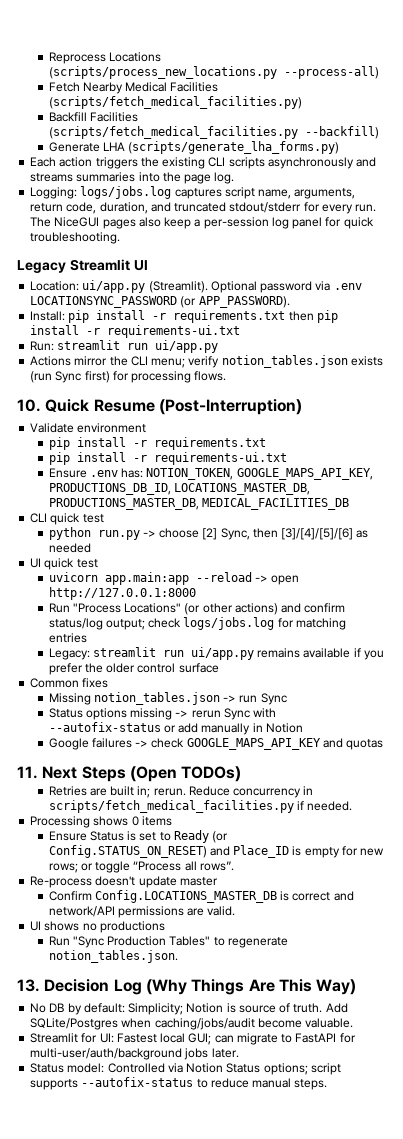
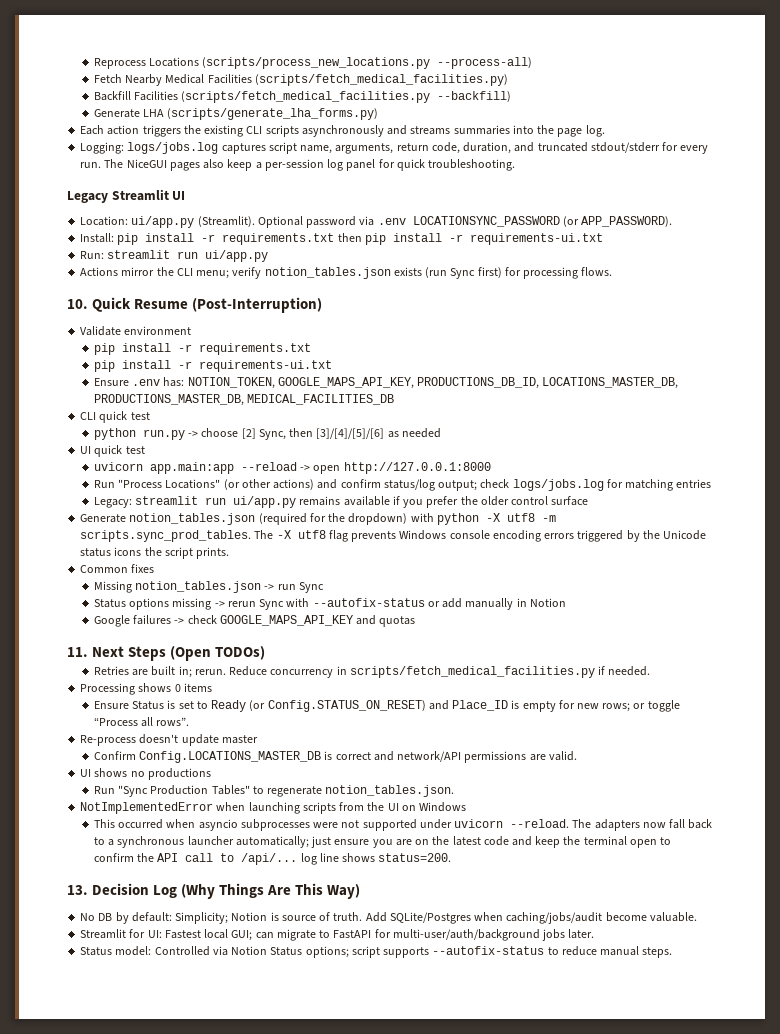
(219, 668) none -> [80,513,556,525] [80,530,707,542] [80,547,230,559] // Generate notion_tables.json (required for the dropdown) with python -X utf8 -m scripts.sync_prod_tables. The -X utf8 flag prevents Windows console encoding errors triggered by the Unicode status icons the script prints.
(178, 956) none -> [80,802,467,814] [93,819,713,831] [93,836,672,848] [93,853,452,865] // NotImplementedError when launching scripts from the UI on Windows // This occurred when asyncio subprocesses were not supported under uvicorn --reload. The adapters now fall back to a synchronous launcher automatically; just ensure you are on the latest code and keep the terminal open to confirm the API call to /api/... log line shows status=200.

